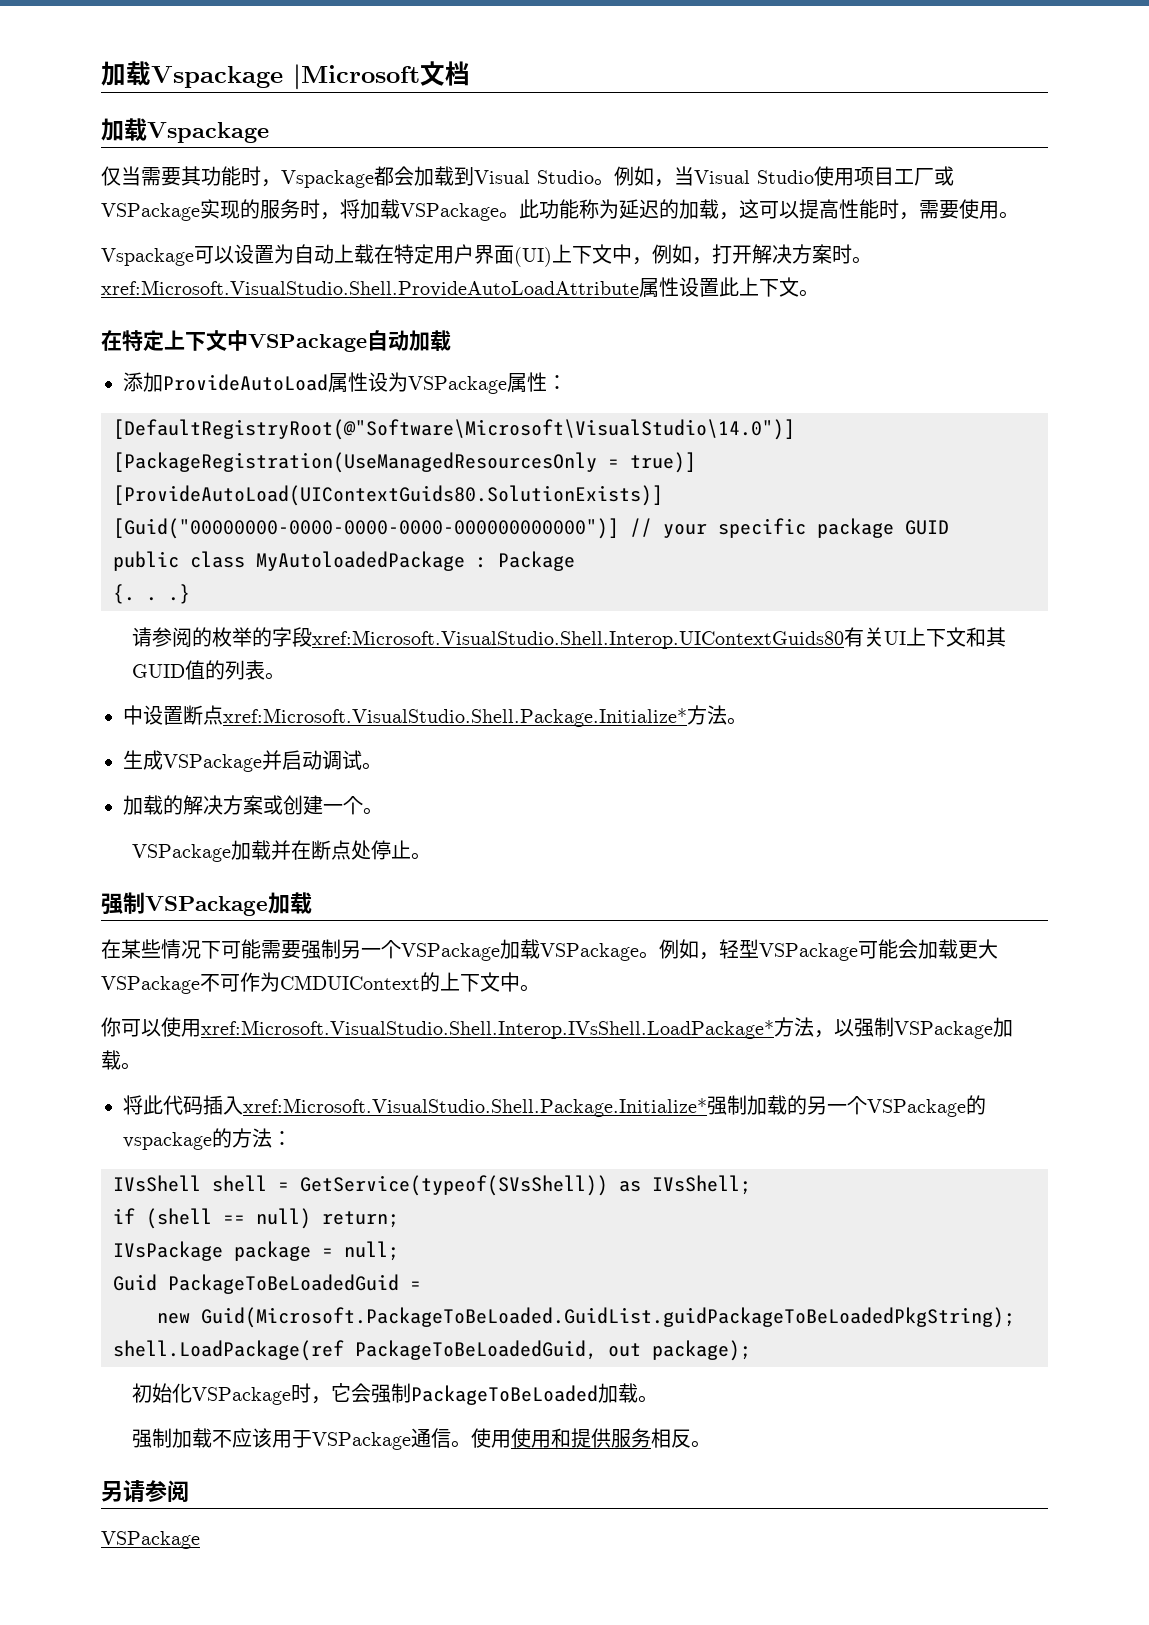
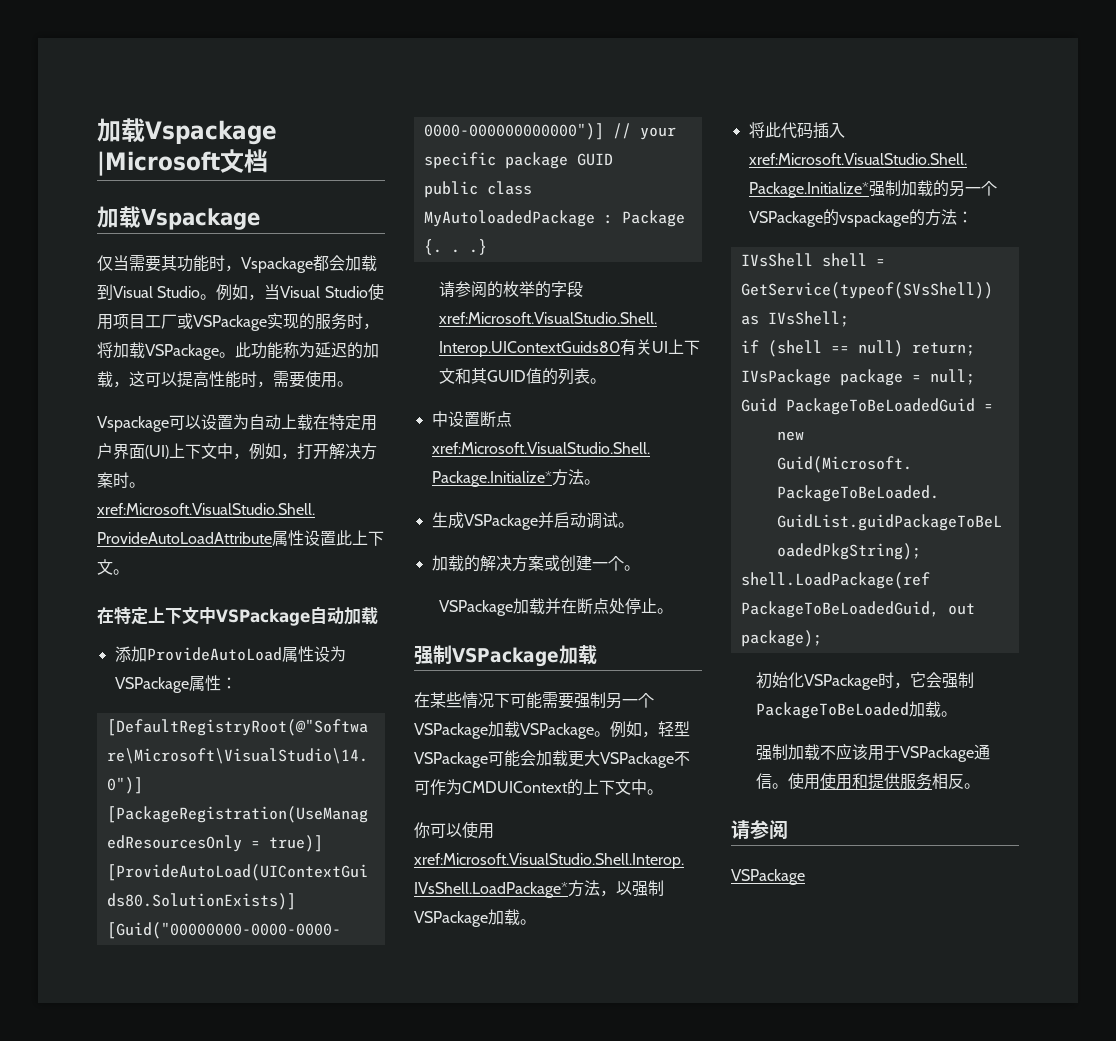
[101,1481,123,1502] 另 -> (980, 786) none

